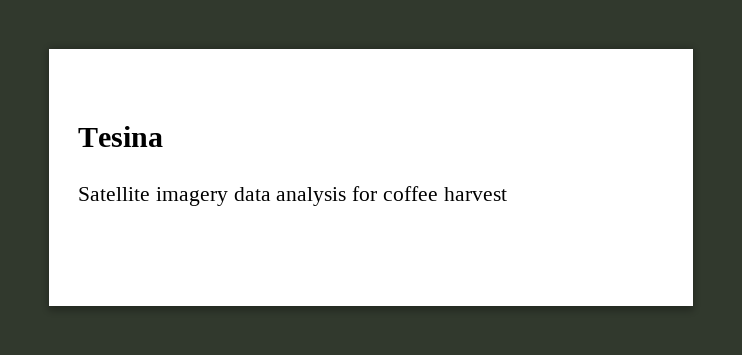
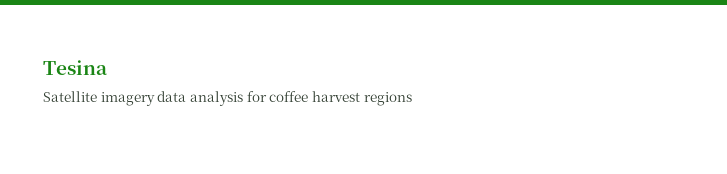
(507, 194) none -> [363,92,412,106] regions

